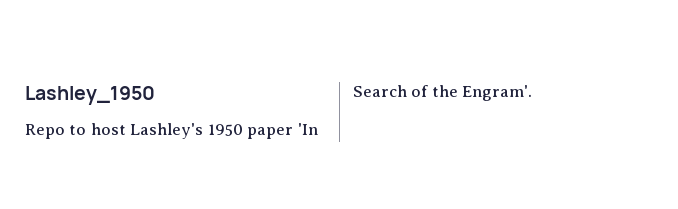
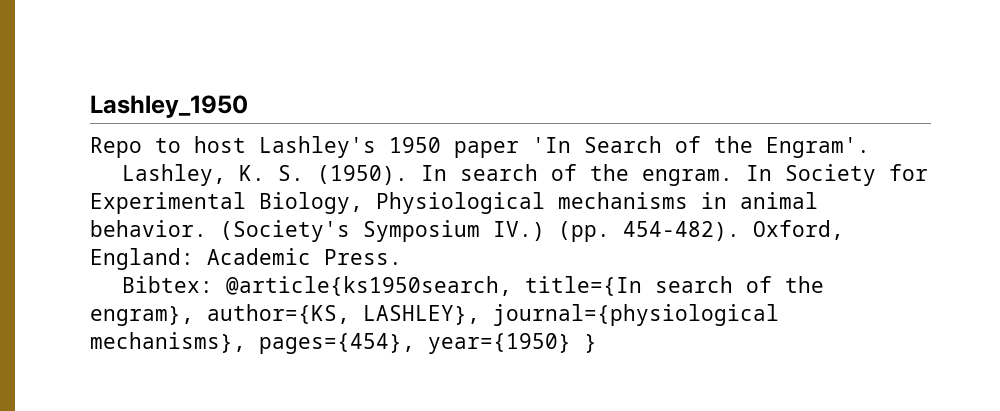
(533, 93) none -> [121,164,928,186] [90,192,818,214] [90,220,844,242] [90,248,402,270] [121,276,824,296] [90,304,779,326] [90,332,597,354] // Lashley, K. S. (1950). In search of the engram. In Society for Experimental Biology, Physiological mechanisms in animal behavior. (Society's Symposium IV.) (pp. 454-482). Oxford, England: Academic Press. // Bibtex: @article{ks1950search, title={In search of the engram}, author={KS, LASHLEY}, journal={physiological mechanisms}, pages={454}, year={1950} }

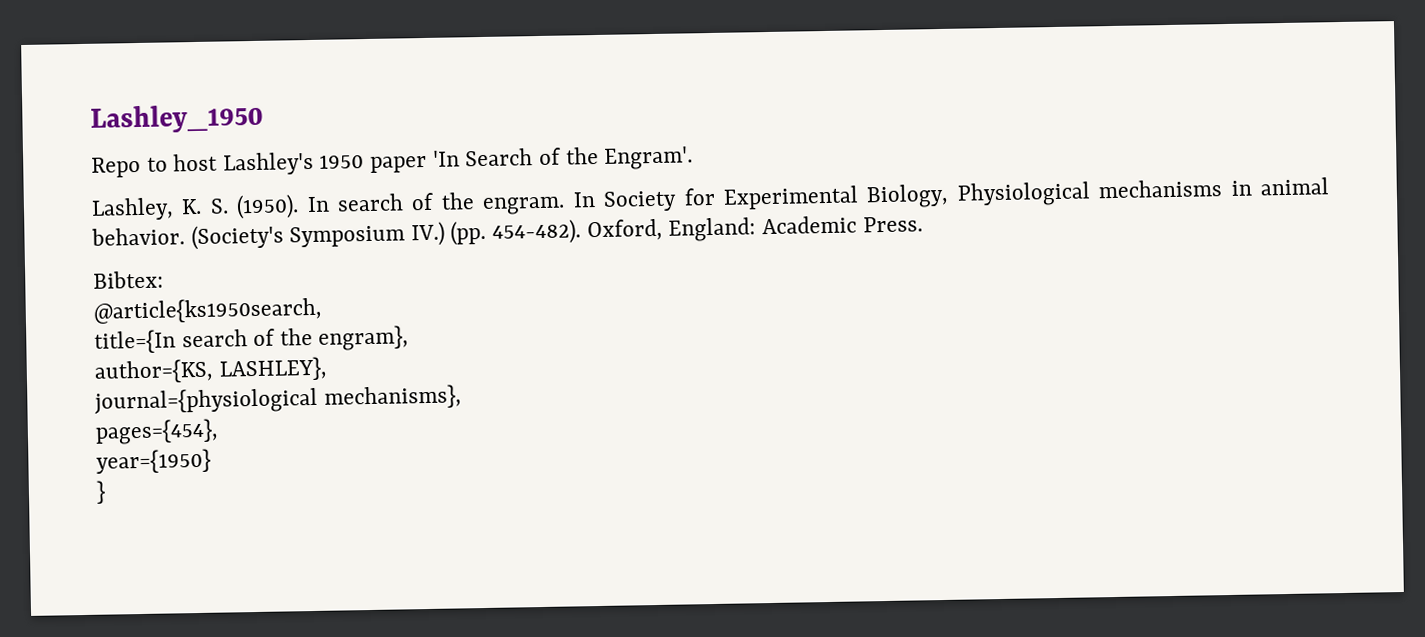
(213, 284) none -> (164, 279) //
(512, 286) none -> (322, 310) //
(194, 316) none -> (410, 338) //
(480, 315) none -> (328, 369) //
(246, 342) none -> (462, 397) //
(415, 343) none -> (219, 431) //
(571, 343) none -> (211, 461) //

